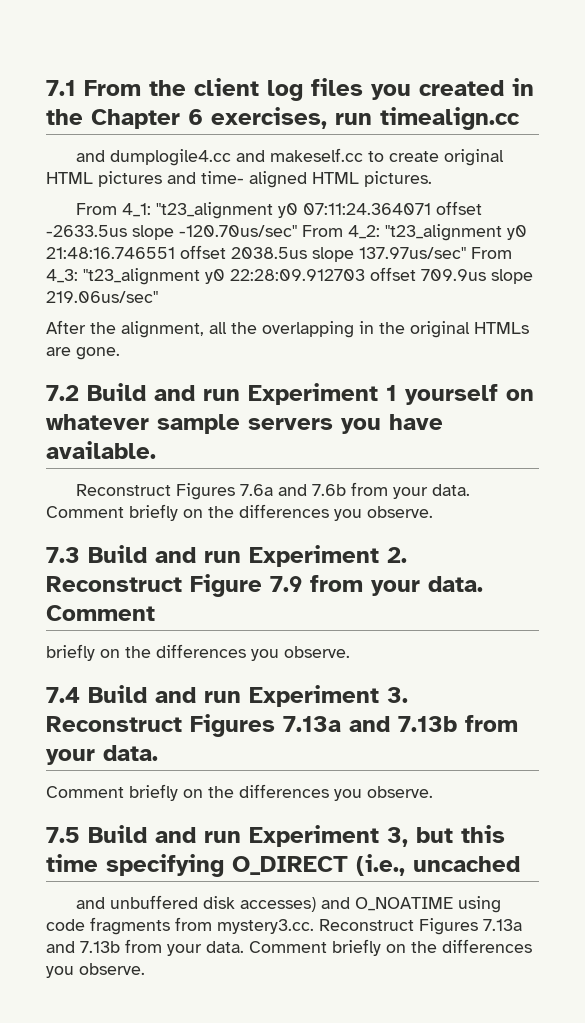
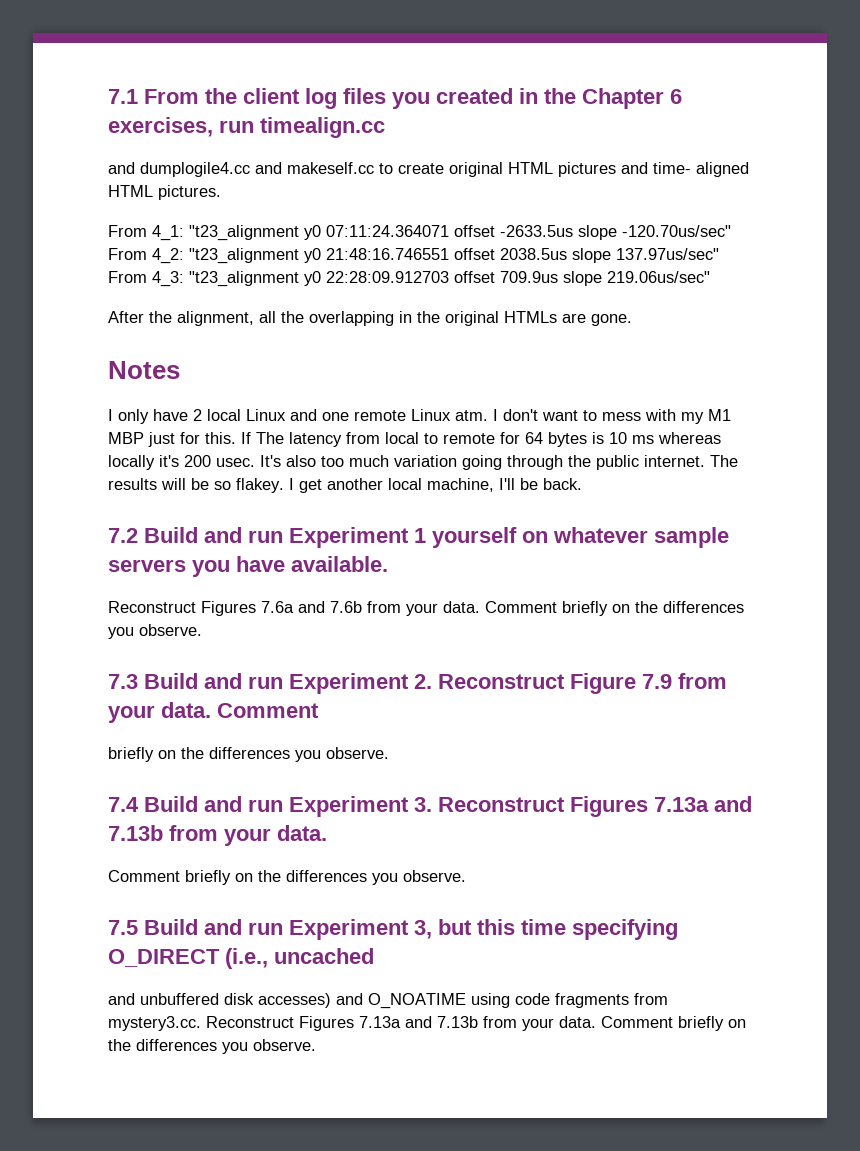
(120, 353) none -> [108,361,180,379] [108,409,731,424] [108,432,721,447] [108,455,738,470] [108,478,582,493] // Notes // I only have 2 local Linux and one remote Linux atm. I don't want to mess with my M1 MBP just for this. If The latency from local to remote for 64 bytes is 10 ms whereas locally it's 200 usec. It's also too much variation going through the public internet. The results will be so flakey. I get another local machine, I'll be back.

